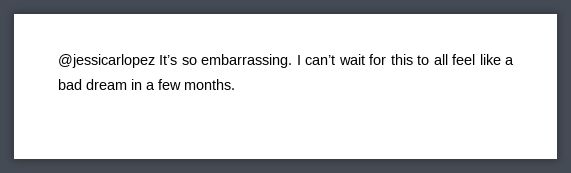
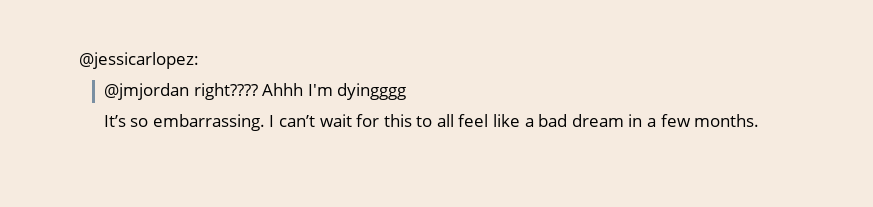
[58,54,155,68] @jessicarlopez -> [79,52,199,69] [104,83,407,100] @jessicarlopez: // @jmjordan right???? Ahhh I'm dyingggg //

